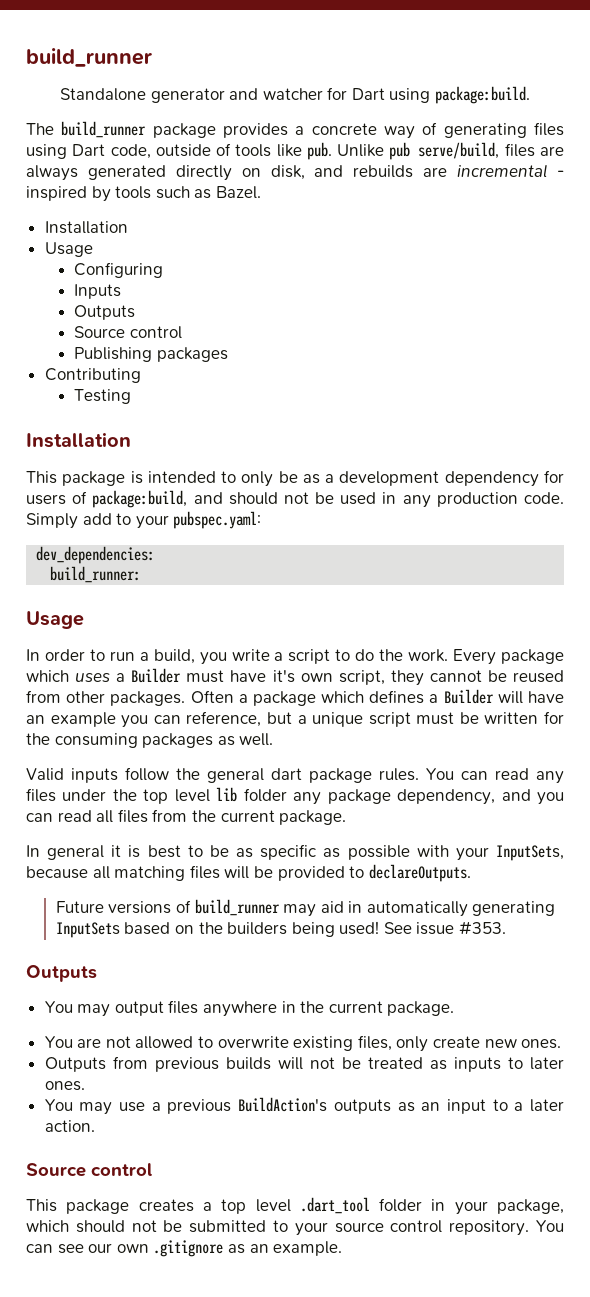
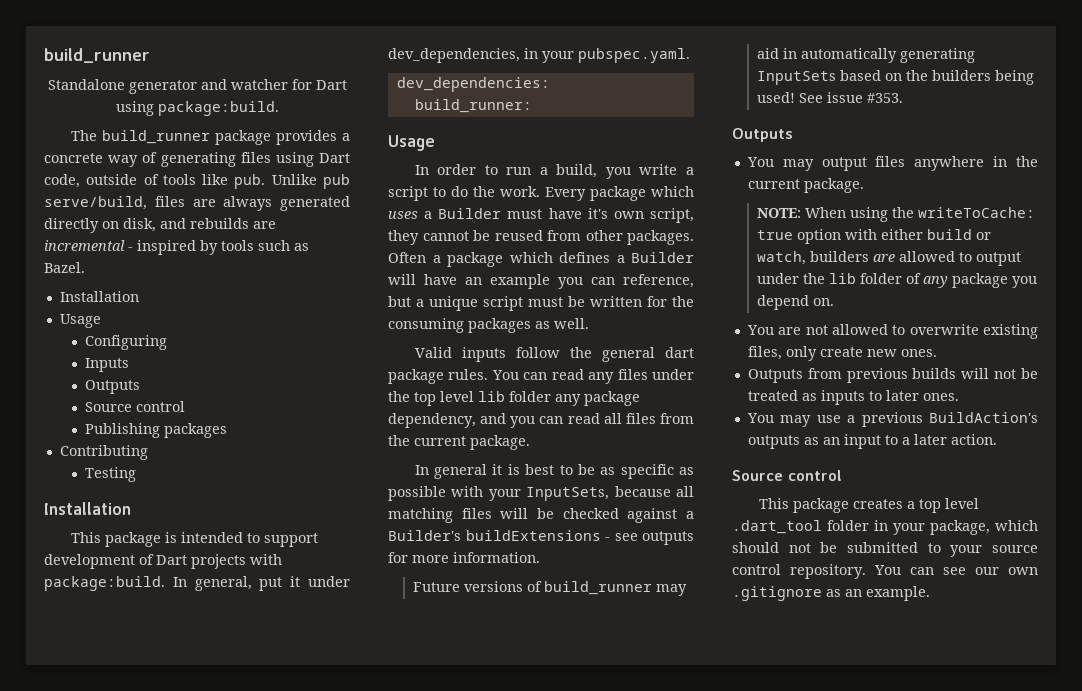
[241,470,564,487] [26,490,564,508] [26,511,262,529] only be as a development dependency for users of package:build, and should not be used in any production code. Simply add to your pubspec.yaml: -> [263,533,318,547] [44,554,282,569] [44,576,351,591] [388,48,690,63] support development of Dart projects with package:build. In general, put it under dev_dependencies, in your pubspec.yaml.
[277,864,471,882] provided to declareOutputs. -> [562,508,694,523] [388,530,694,545] [388,552,540,563] checked against a Builder's buildExtensions - see outputs for more information.
(455, 1008) none -> [757,207,1036,222] [757,229,992,244] [757,251,1022,266] [757,273,1038,288] [757,295,835,310] // NOTE: When using the writeToCache: true option with either build or watch, builders are allowed to output under the lib folder of any package you depend on.

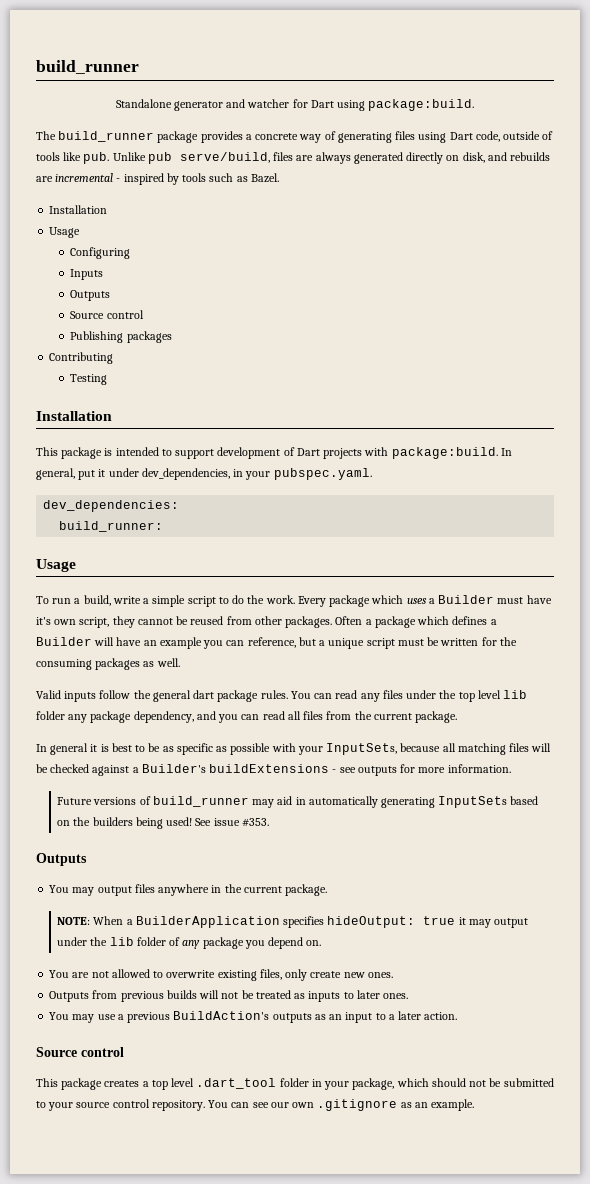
[414,164,498,175] In order to -> [36,596,49,604] To
[605,167,631,179] you -> (111, 600) none
(694, 171) none -> [152,595,186,607] simple
[850,207,1036,222] [757,229,992,244] [757,251,973,265] using the writeToCache: true option with either build or watch, builders are allowed to -> [126,916,491,928] a BuilderApplication specifies hideOutput: true it may

